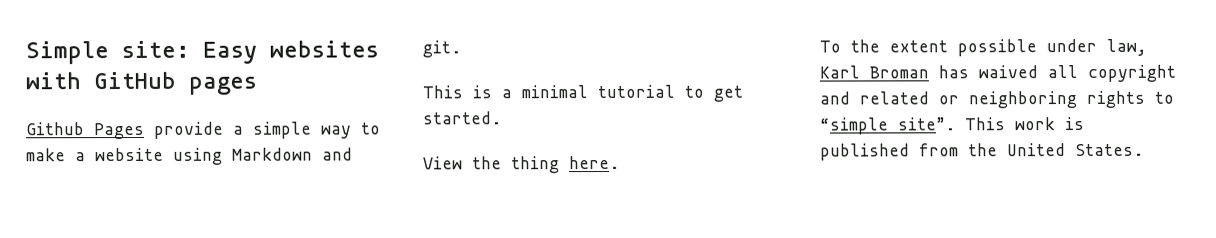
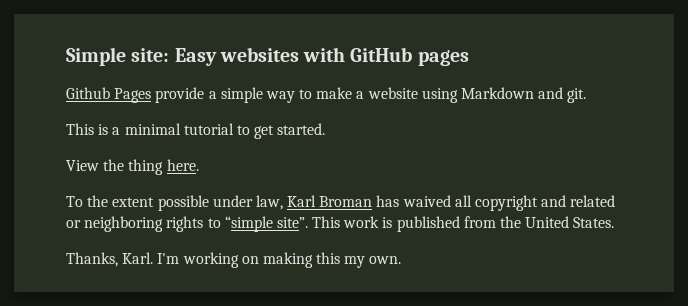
(1144, 150) none -> [66,252,402,268] // Thanks, Karl. I'm working on making this my own.

